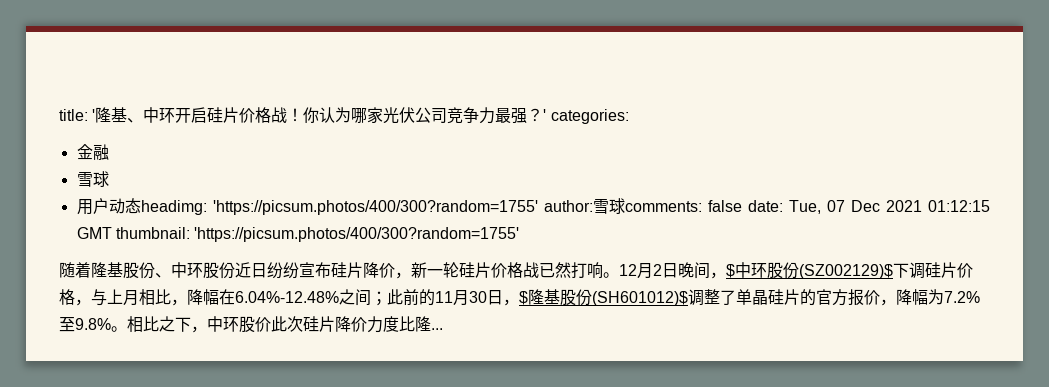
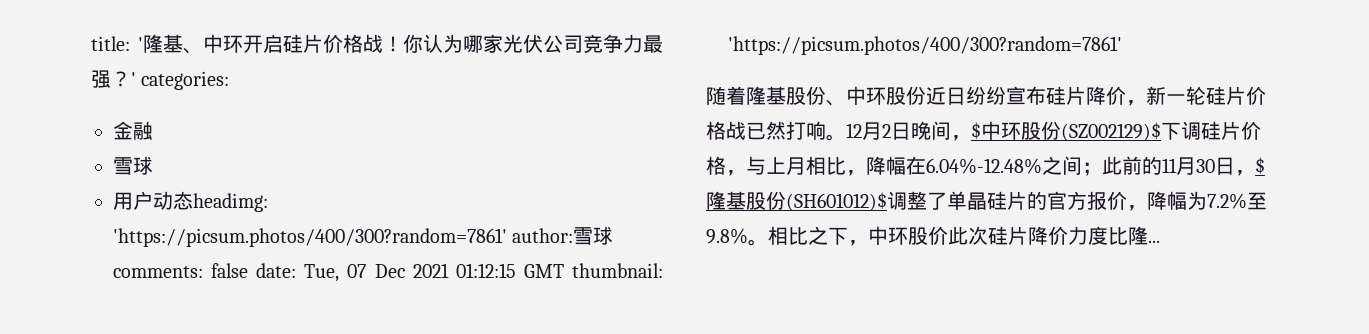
[212,200,538,215] 'https://picsum.photos/400/300?random=1755' -> [113,228,507,247] 'https://picsum.photos/400/300?random=7861'
[194,227,520,242] 'https://picsum.photos/400/300?random=1755' -> [728,36,1122,55] 'https://picsum.photos/400/300?random=7861'

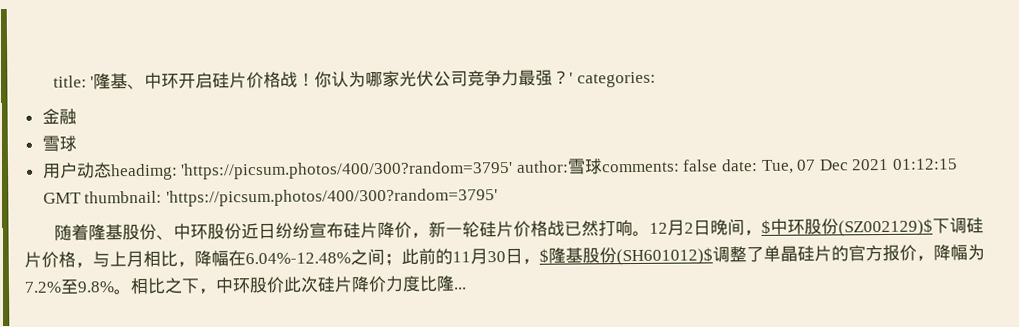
[113,228,507,247] 'https://picsum.photos/400/300?random=7861' -> [180,160,514,180] 'https://picsum.photos/400/300?random=3795'
[728,36,1122,55] 'https://picsum.photos/400/300?random=7861' -> [165,188,498,207] 'https://picsum.photos/400/300?random=3795'

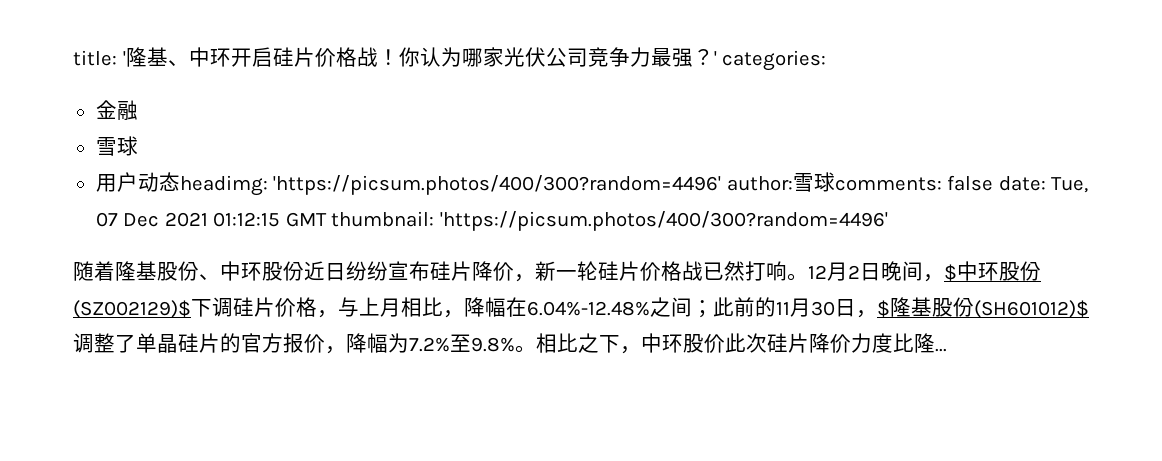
[180,160,514,180] 'https://picsum.photos/400/300?random=3795' -> [273,175,722,195] 'https://picsum.photos/400/300?random=4496'
[165,188,498,207] 'https://picsum.photos/400/300?random=3795' -> [439,211,888,231] 'https://picsum.photos/400/300?random=4496'

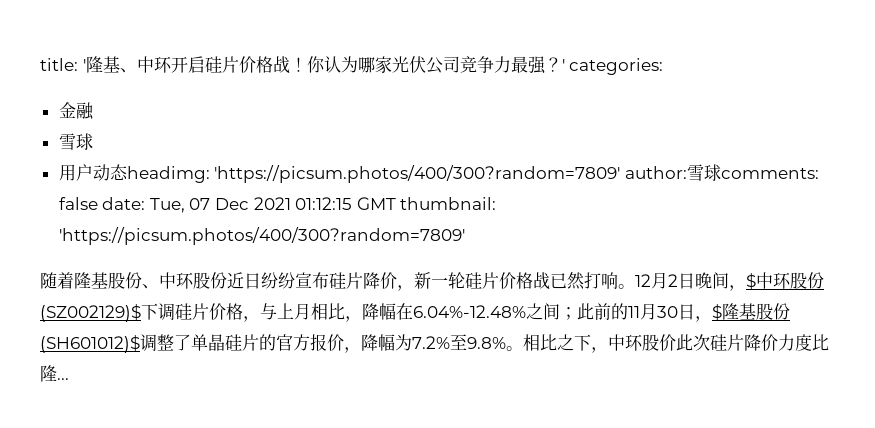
[273,175,722,195] 'https://picsum.photos/400/300?random=4496' -> [214,165,621,183] 'https://picsum.photos/400/300?random=7809'
[439,211,888,231] 'https://picsum.photos/400/300?random=4496' -> [58,227,465,245] 'https://picsum.photos/400/300?random=7809'

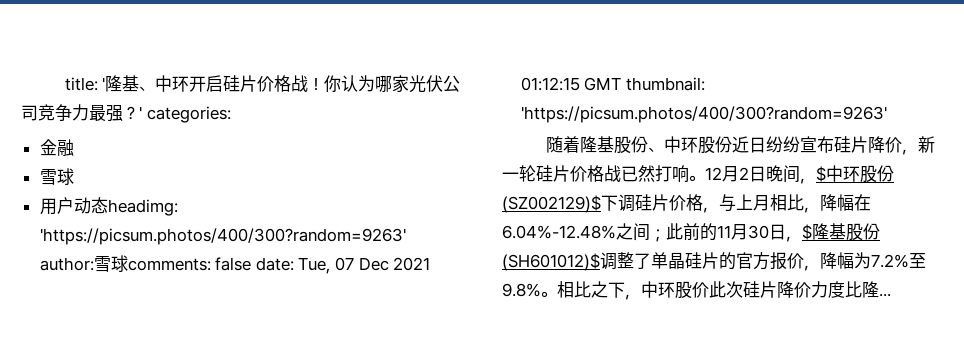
[214,165,621,183] 'https://picsum.photos/400/300?random=7809' -> [39,228,406,245] 'https://picsum.photos/400/300?random=9263'
[58,227,465,245] 'https://picsum.photos/400/300?random=7809' -> [520,106,887,123] 'https://picsum.photos/400/300?random=9263'

